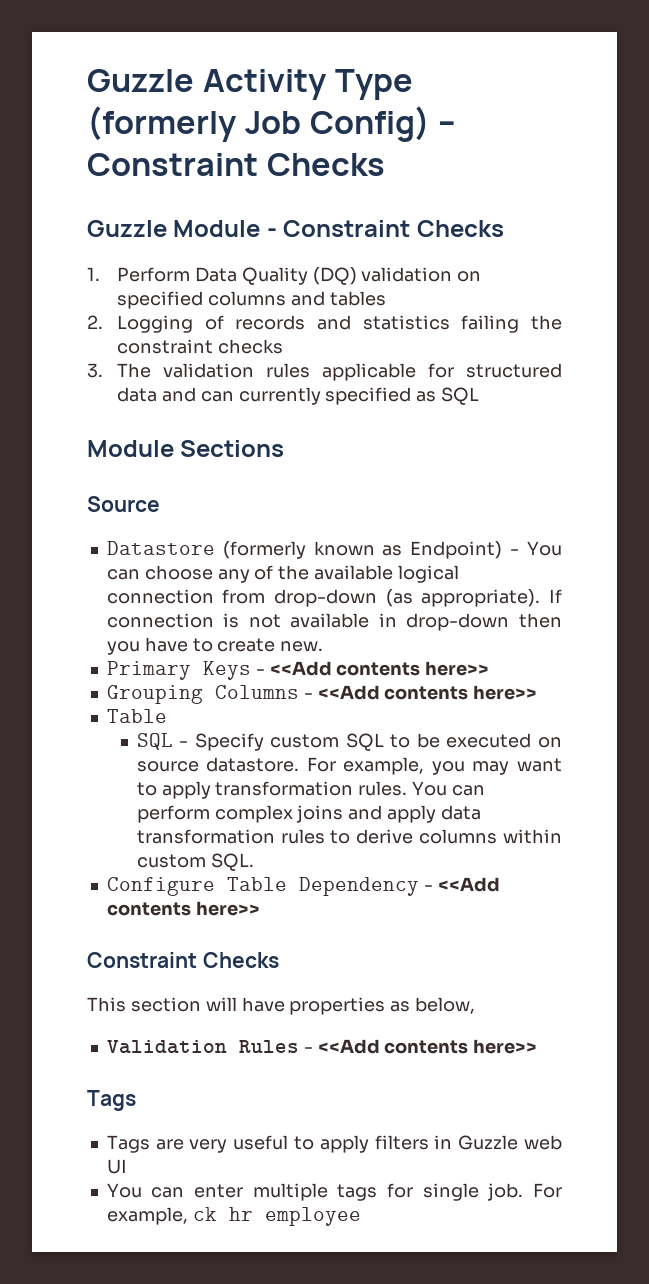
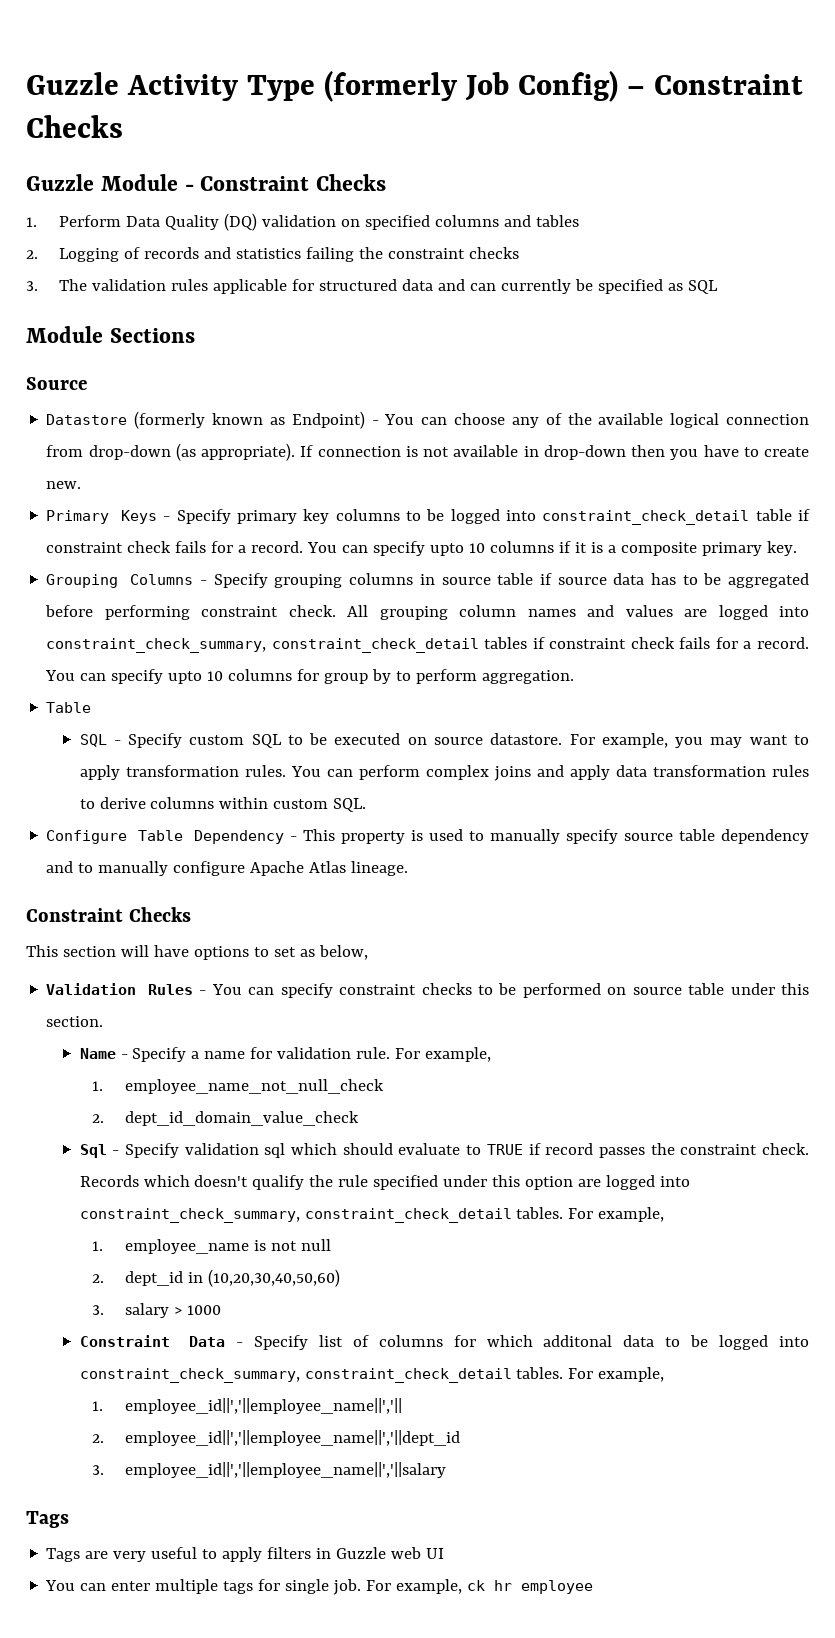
(321, 396) none -> [575,279,594,291] be
[269,661,490,676] [106,685,538,704] <<Add contents here>> // Grouping Columns - <<Add contents here>> -> [176,509,810,525] [46,541,798,556] [46,573,809,588] [45,605,809,620] [46,637,809,653] [45,669,575,684] Specify primary key columns to be logged into constraint_check_detail table if constraint check fails for a record. You can specify upto 10 columns if it is a composite primary key. // Grouping Columns - Specify grouping columns in source table if source data has to be aggregated before performing constraint check. All grouping column names and values are logged into constraint_check_summary, constraint_check_detail tables if constraint check fails for a record. You can specify upto 10 columns for group by to perform aggregation.
[437,877,500,892] [106,901,260,916] <<Add contents here>> -> [302,829,809,844] [46,861,409,876] This property is used to manually specify source table dependency and to manually configure Apache Atlas lineage.
[289,997,386,1015] properties -> [193,946,296,960] options to set
[317,1039,538,1054] <<Add contents here>> -> [211,983,809,998] [46,1016,104,1027] [79,1047,492,1062] [92,1079,385,1094] [92,1111,360,1126] [79,1143,809,1158] [79,1175,691,1190] [79,1207,665,1223] [92,1239,332,1254] [92,1269,341,1287] [92,1303,222,1318] [79,1335,809,1350] [79,1367,665,1383] [92,1398,403,1414] [92,1430,461,1446] [92,1462,447,1478] You can specify constraint checks to be performed on source table under this section. // Name - Specify a name for validation rule. For example, // 1. employee_name_not_null_check // 2. dept_id_domain_value_check // Sql - Specify validation sql which should evaluate to TRUE if record passes the constraint check. Records which doesn't qualify the rule specified under this option are logged into constraint_check_summary, constraint_check_detail tables. For example, // 1. employee_name is not null // 2. dept_id in (10,20,30,40,50,60) // 3. salary > 1000 // Constraint Data - Specify list of columns for which additonal data to be logged into constraint_check_summary, constraint_check_detail tables. For example, // 1. employee_id||','||employee_name||','|| // 2. employee_id||','||employee_name||','||dept_id // 3. employee_id||','||employee_name||','||salary

